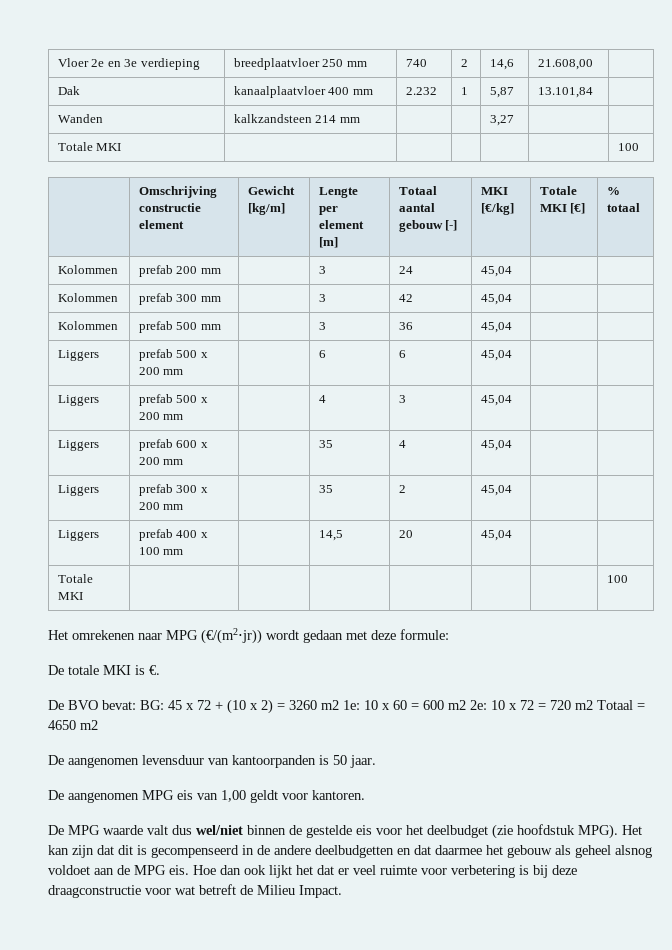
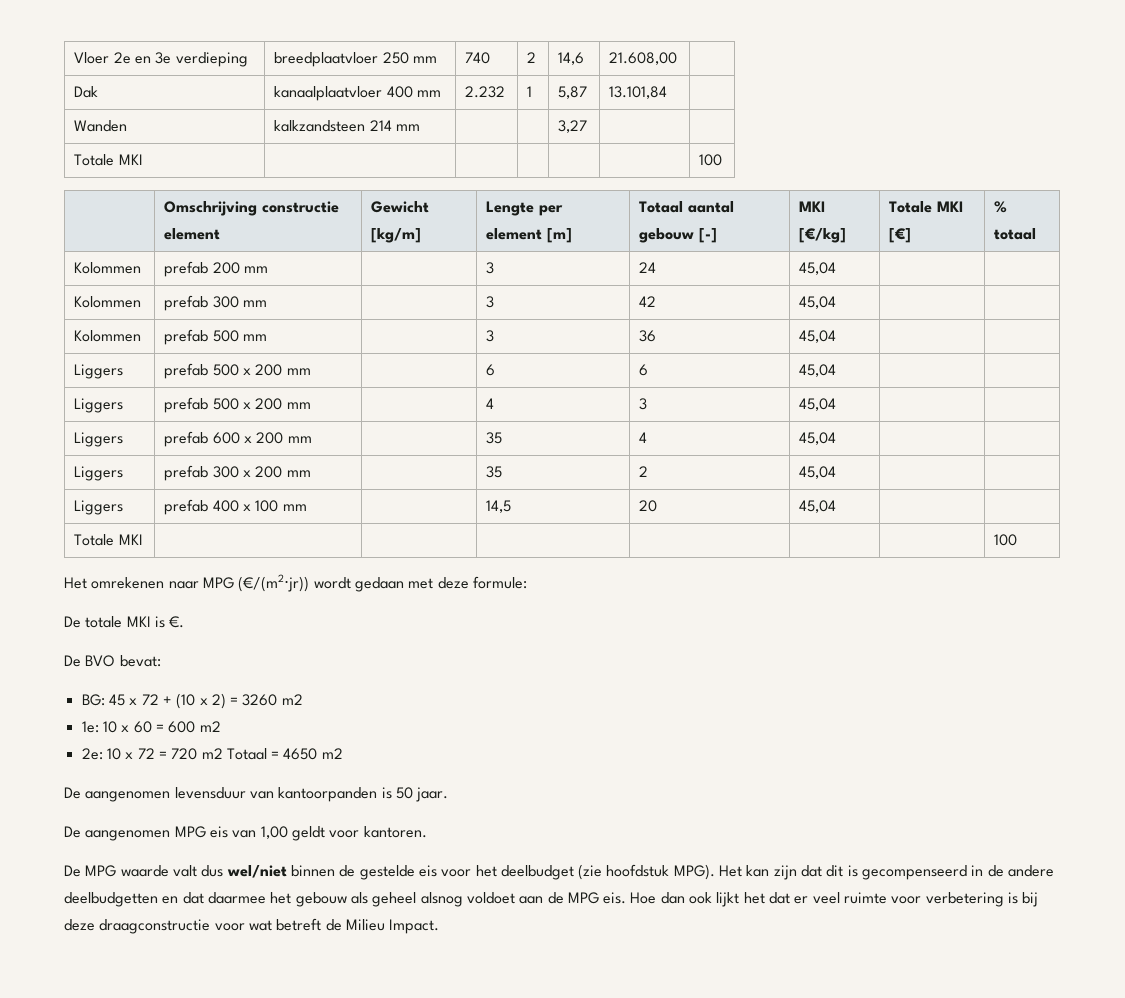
(136, 705) none -> (161, 661) //
(339, 705) none -> (303, 699) //
(466, 705) none -> (221, 726) //

